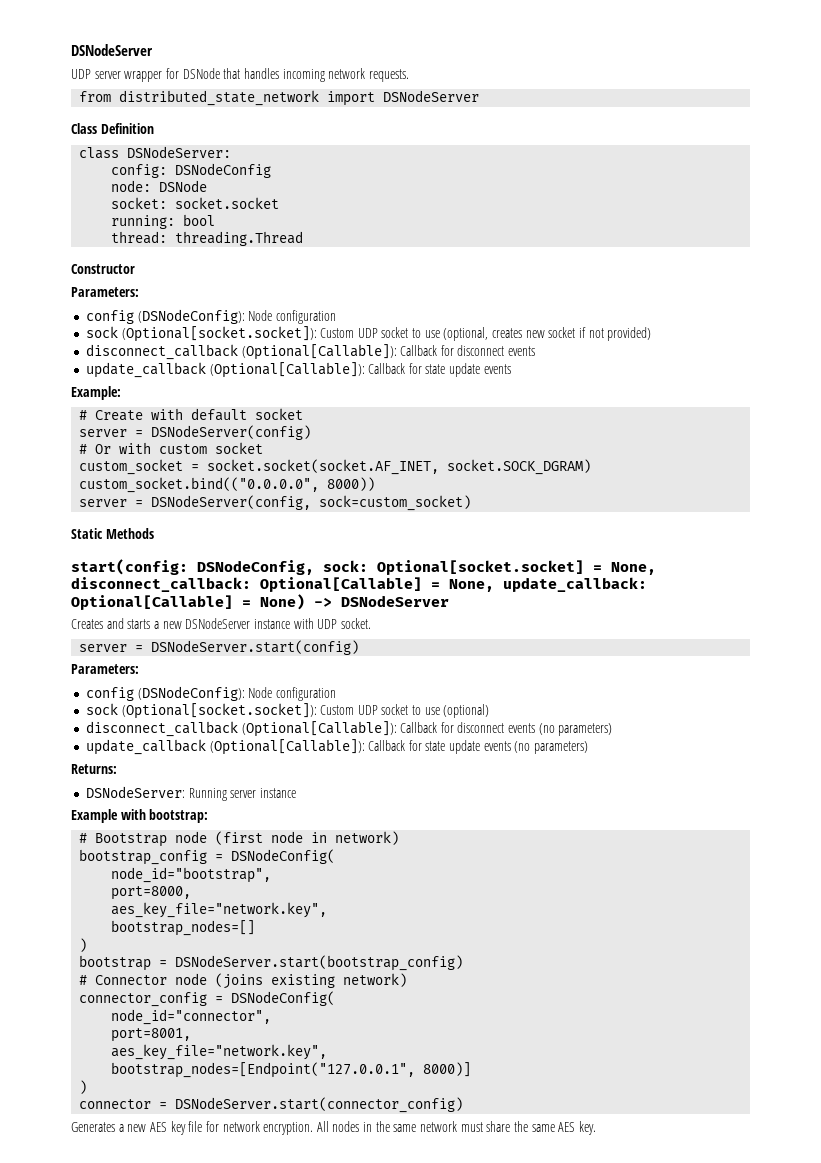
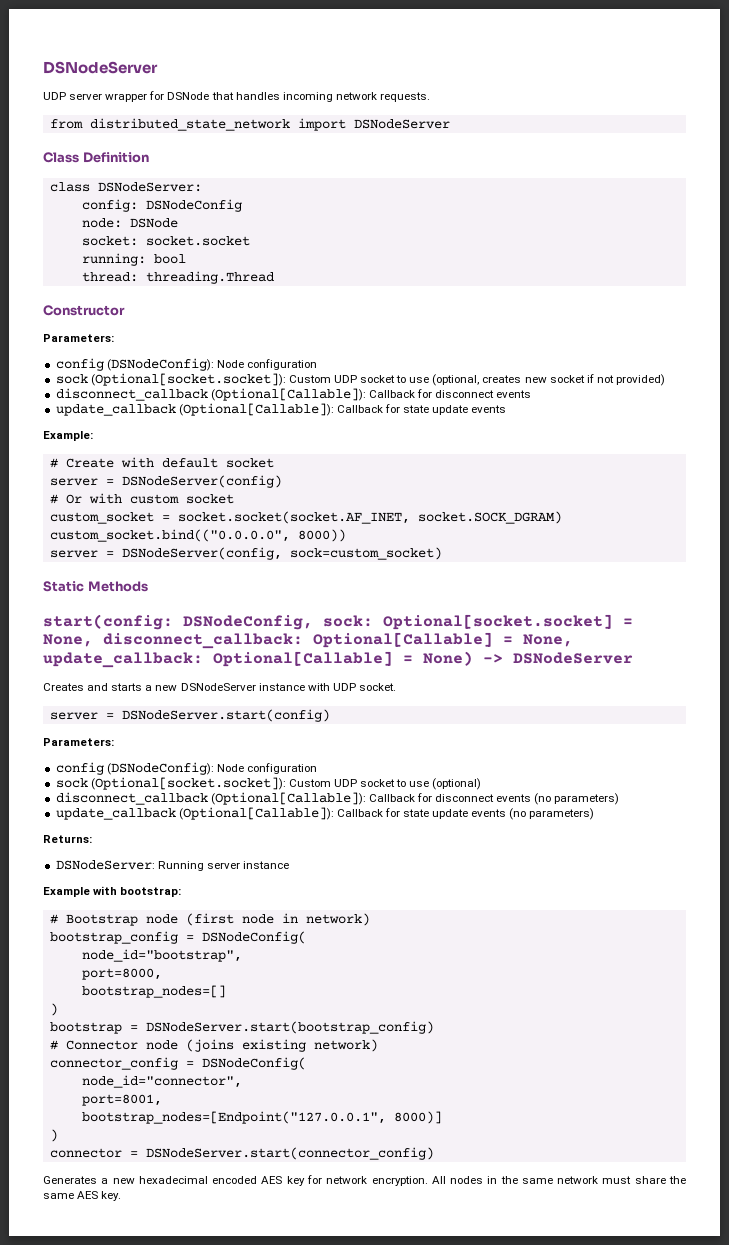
[111,902,328,918] // aes_key_file="network.key", -> (162, 974) none
[111,1044,328,1060] // aes_key_file="network.key", -> (162, 1100) none
(147, 1128) none -> [138,1176,258,1184] hexadecimal encoded
[188,1121,203,1132] file -> (305, 1181) none

